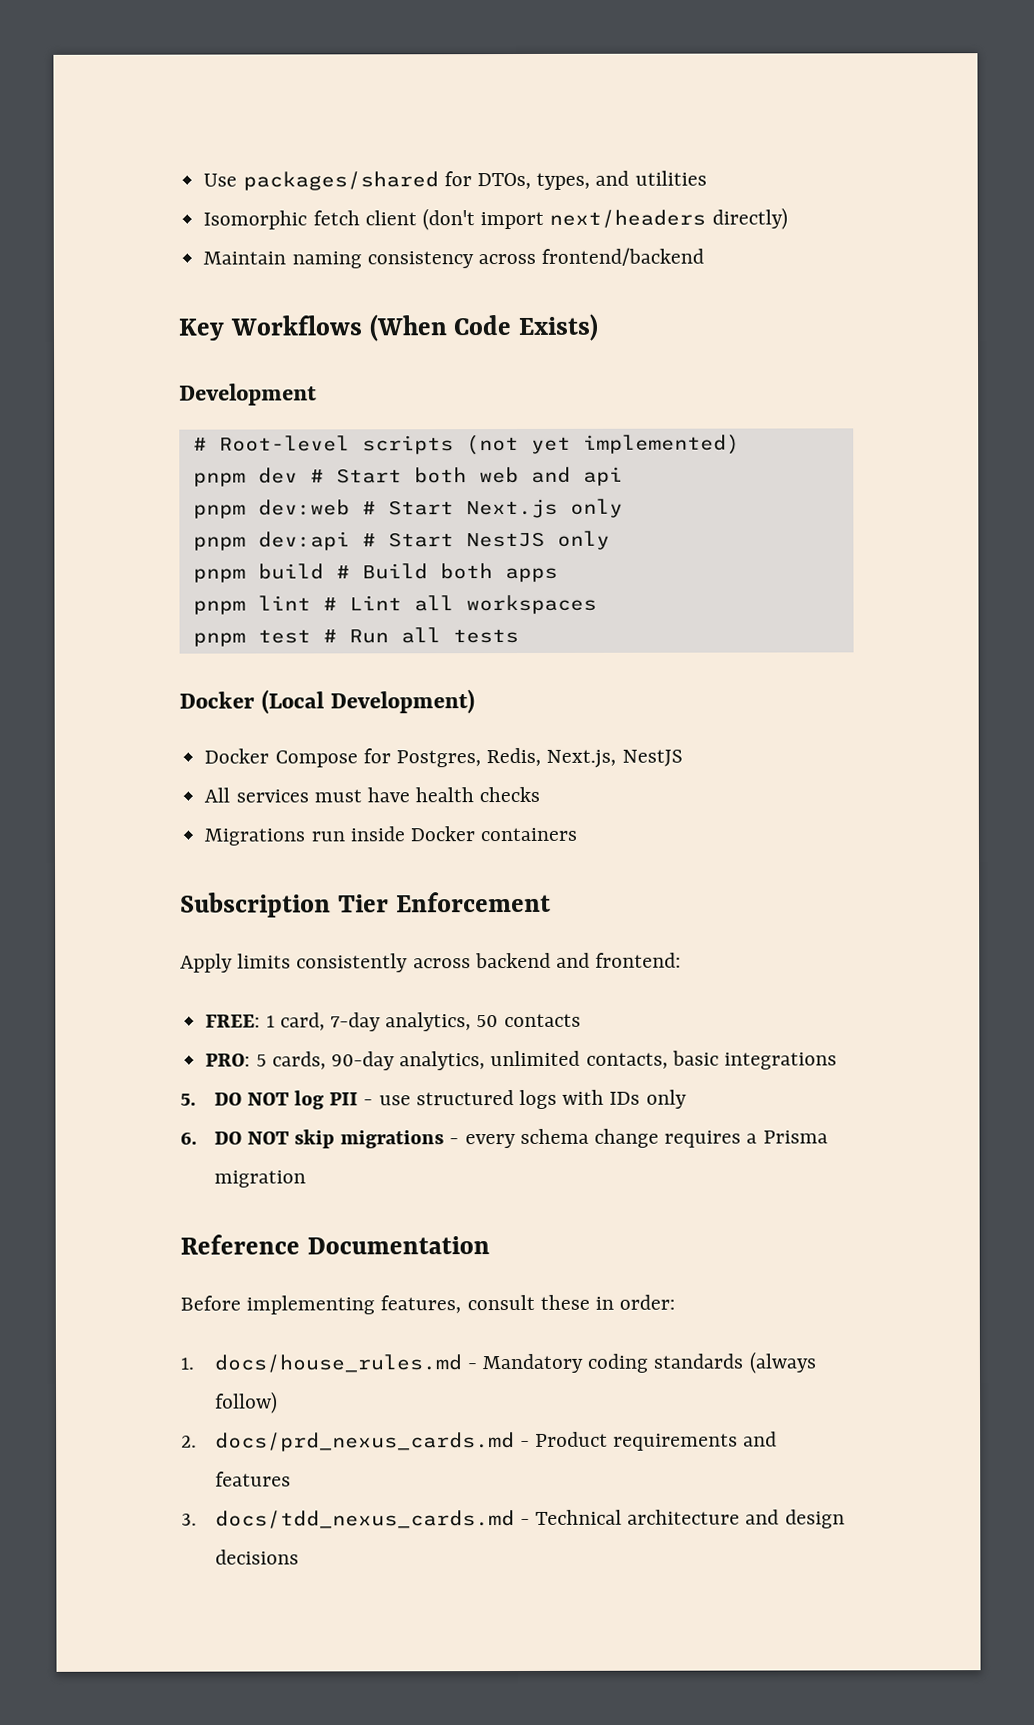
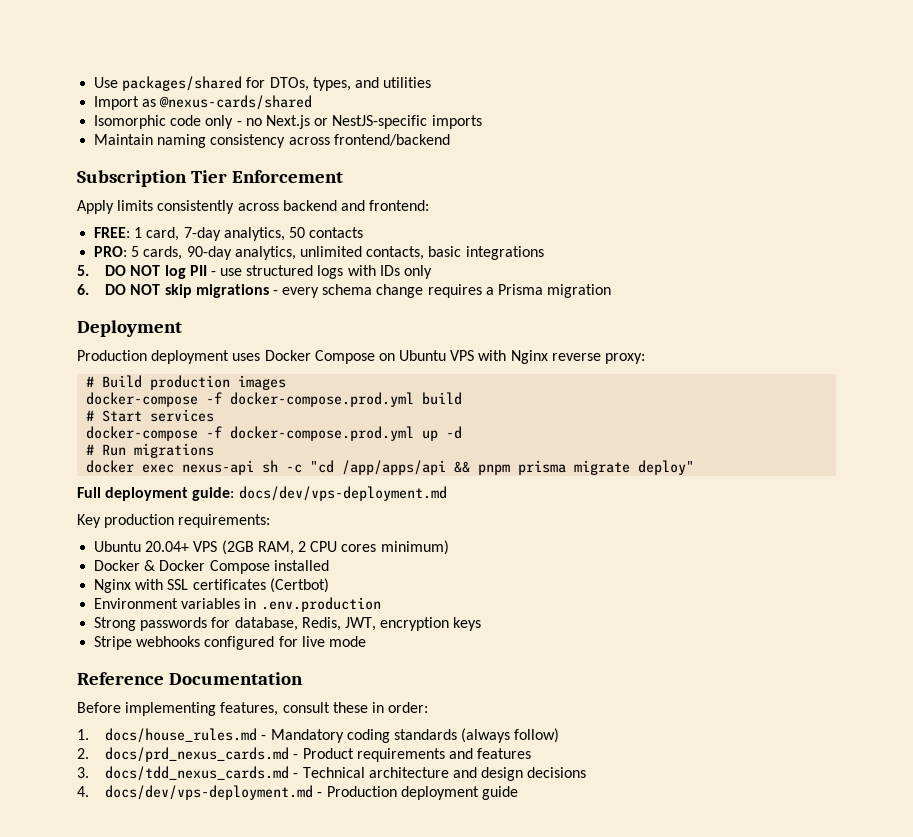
[203,207,788,231] Isomorphic fetch client (don't import next/headers directly) -> [94,95,313,110] [94,115,482,129] Import as @nexus-cards/shared // Isomorphic code only - no Next.js or NestJS-specific imports
[178,313,599,342] [179,383,317,406] [192,434,740,456] [192,466,623,487] [192,498,623,519] [192,530,610,551] [192,563,558,583] [192,594,597,615] [192,627,519,647] [179,689,476,715] [204,747,683,768] [204,786,541,803] [204,826,578,846] // Key Workflows (When Code Exists) // Development // # Root-level scripts (not yet implemented) // pnpm dev # Start both web and api // pnpm dev:web # Start Next.js only // pnpm dev:api # Start NestJS only // pnpm build # Build both apps // pnpm lint # Lint all workspaces // pnpm test # Run all tests // Docker (Local Development) // Docker Compose for Postgres, Redis, Next.js, NestJS // All services must have health checks // Migrations run inside Docker containers -> (450, 140) none
(306, 1179) none -> [77,320,182,337] [77,350,646,364] [86,375,287,390] [86,392,463,407] [86,409,215,422] [86,426,463,441] [86,443,215,458] [86,460,695,475] [77,486,447,501] [77,514,271,528] [94,540,449,555] [94,560,329,574] [94,578,329,593] [94,597,381,612] [94,617,482,631] [94,636,366,650] // Deployment // Production deployment uses Docker Compose on Ubuntu VPS with Nginx reverse proxy: // # Build production images // docker-compose -f docker-compose.prod.yml build // # Start services // docker-compose -f docker-compose.prod.yml up -d // # Run migrations // docker exec nexus-api sh -c "cd /app/apps/api && pnpm prisma migrate deploy" // Full deployment guide: docs/dev/vps-deployment.md // Key production requirements: // Ubuntu 20.04+ VPS (2GB RAM, 2 CPU cores minimum) // Docker & Docker Compose installed // Nginx with SSL certificates (Certbot) // Environment variables in .env.production // Strong passwords for database, Redis, JWT, encryption keys // Stripe webhooks configured for live mode
(299, 1557) none -> [77,785,518,800] // 4. docs/dev/vps-deployment.md - Production deployment guide

